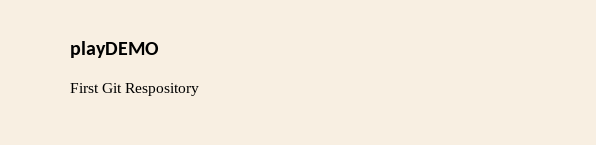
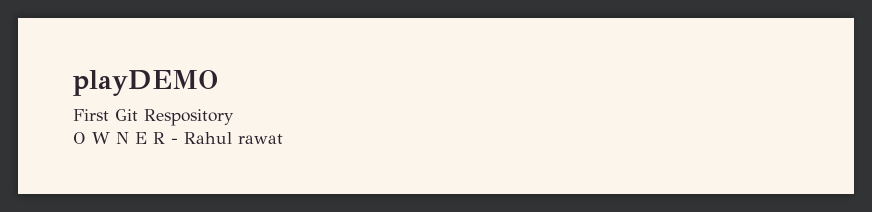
(200, 89) none -> [73,132,283,144] // O W N E R - Rahul rawat

